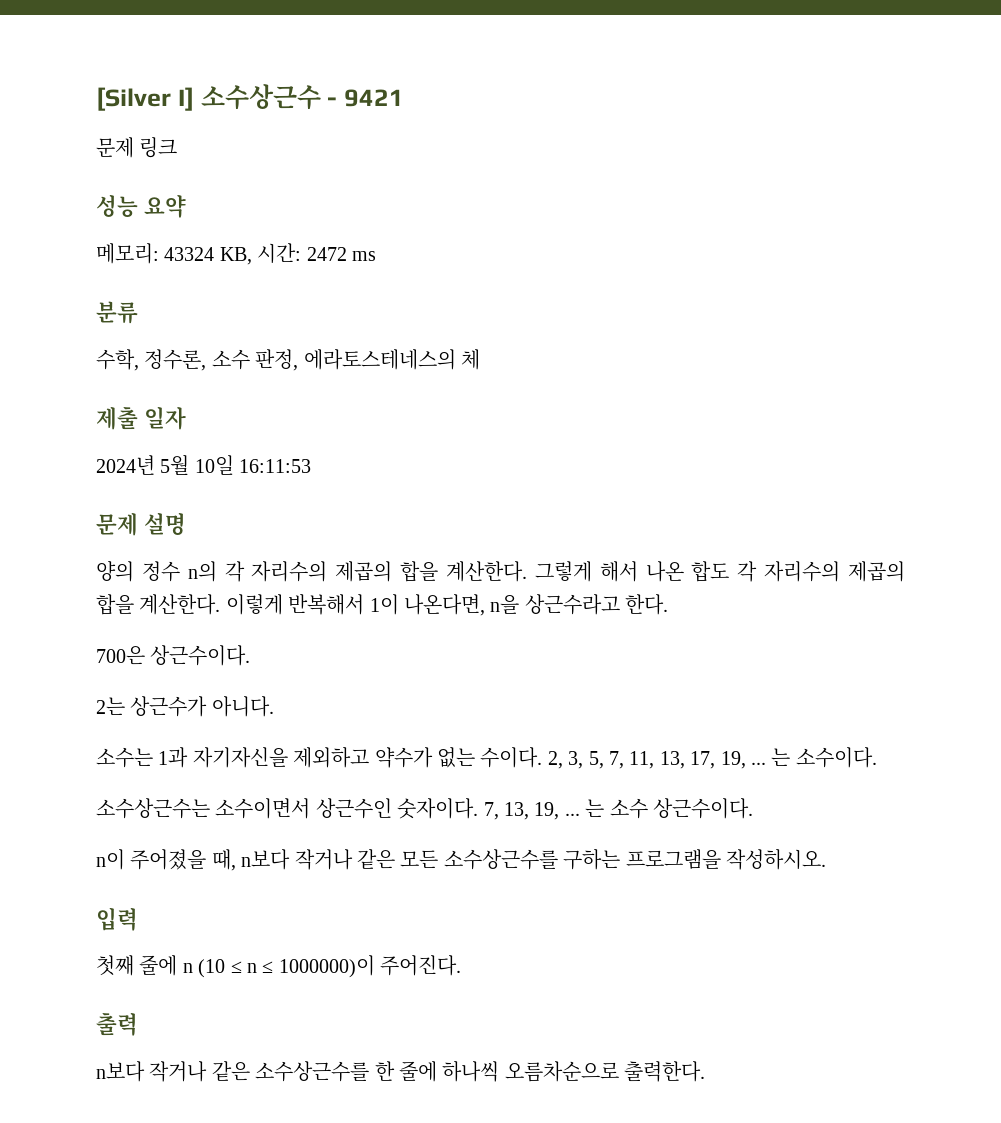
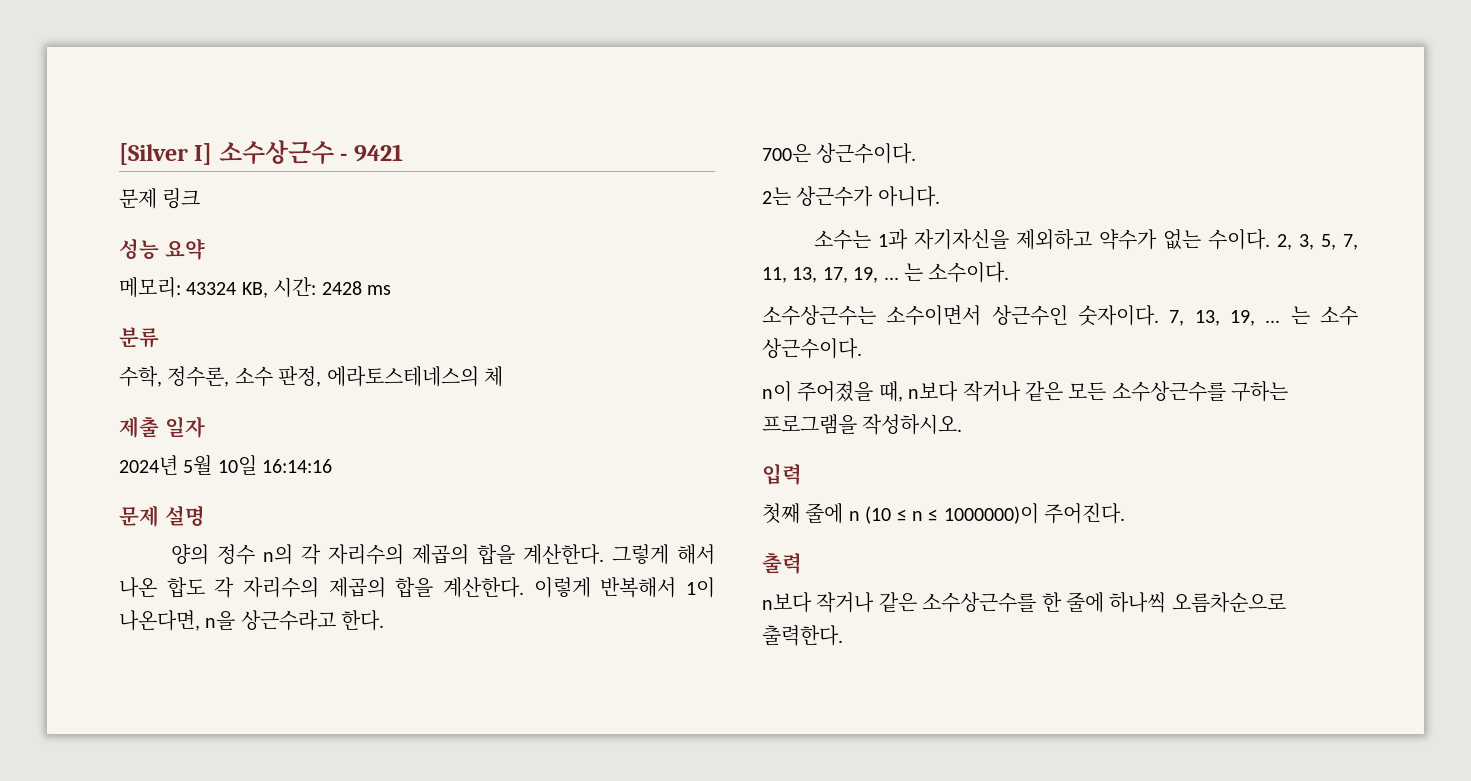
[306,247,347,261] 2472 -> [321,281,362,295] 2428
[239,459,312,473] 16:11:53 -> [262,459,333,473] 16:14:16

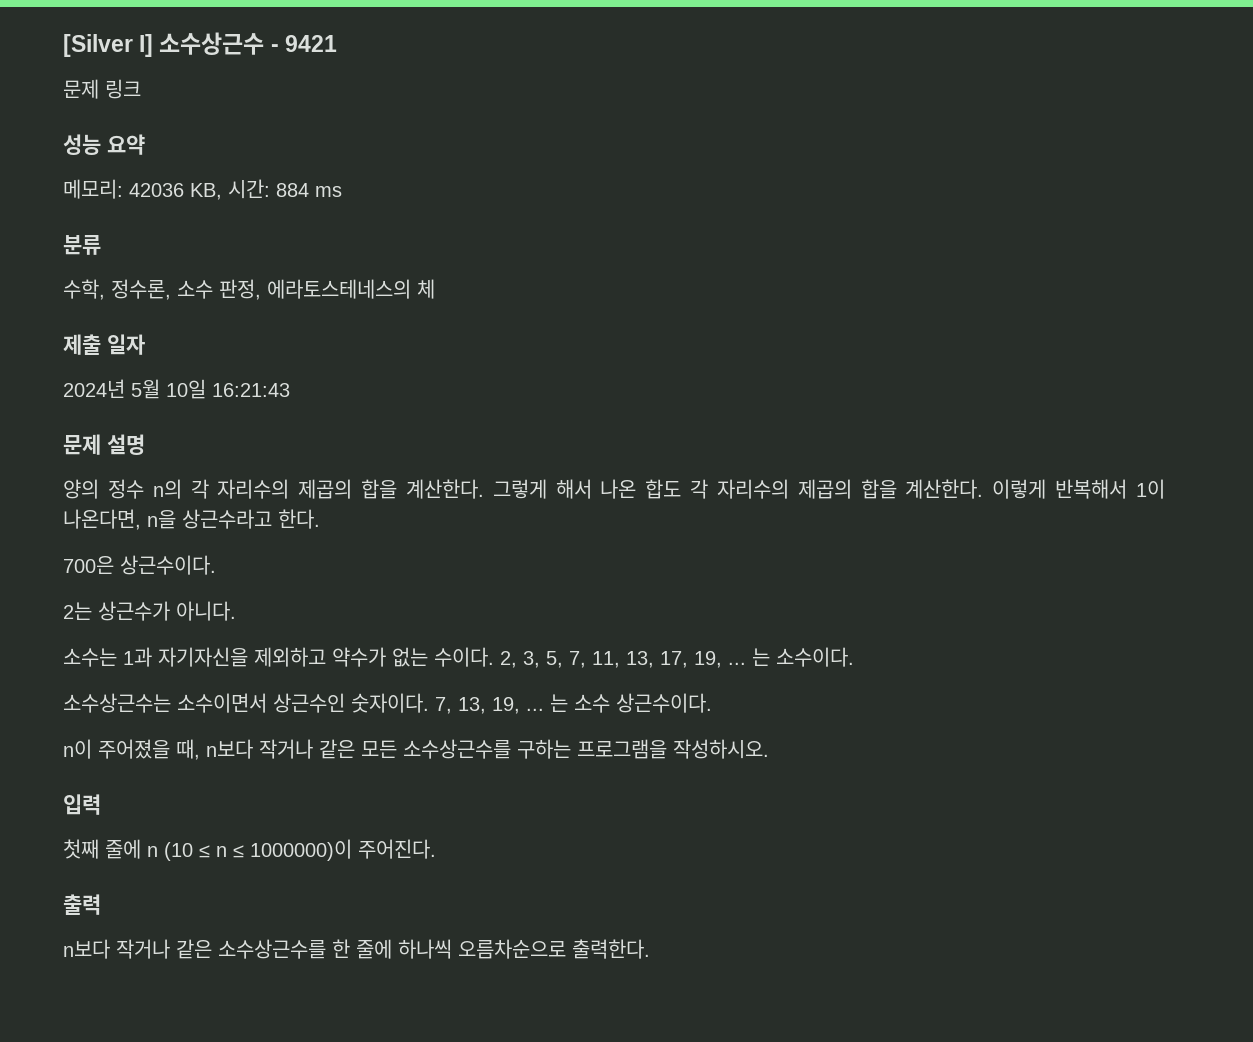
[186,282,237,295] 43324 -> [129,183,184,197] 42036
[321,281,362,295] 2428 -> [276,183,309,197] 884
[262,459,333,473] 16:14:16 -> [212,383,290,397] 16:21:43

